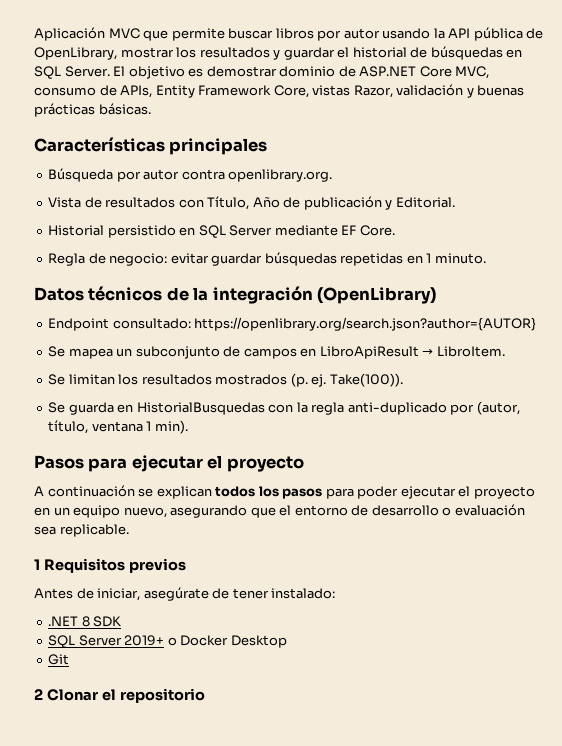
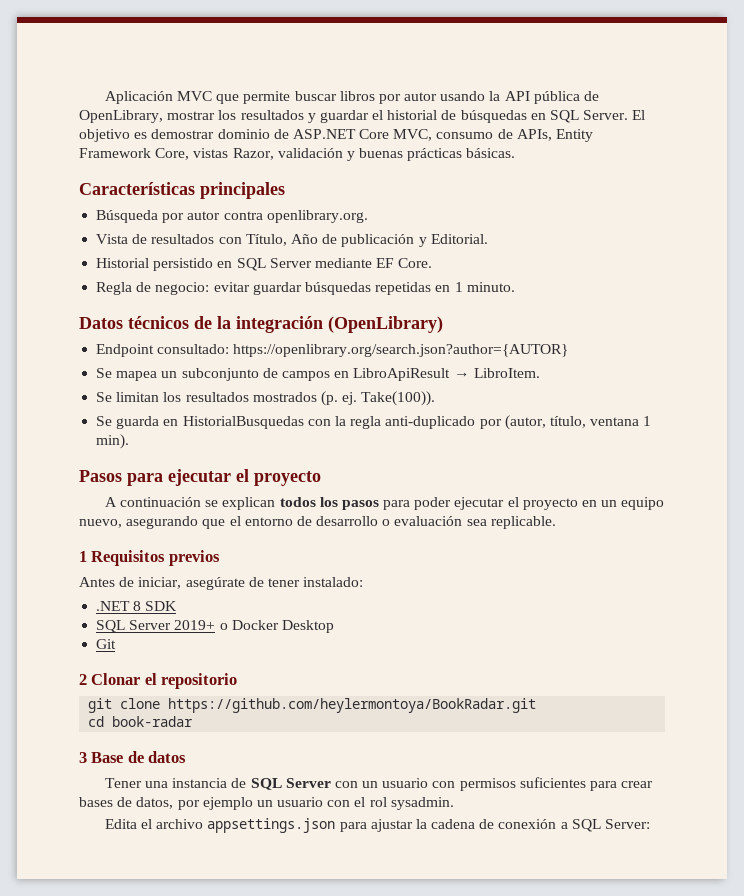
(205, 695) none -> [88,698,537,713] [88,716,194,727] [79,751,187,763] [104,777,654,791] [79,797,454,810] [104,818,651,833] // git clone https://github.com/heylermontoya/BookRadar.git // cd book-radar // 3 Base de datos // Tener una instancia de SQL Server con un usuario con permisos suficientes para crear bases de datos, por ejemplo un usuario con el rol sysadmin. // Edita el archivo appsettings.json para ajustar la cadena de conexión a SQL Server:

